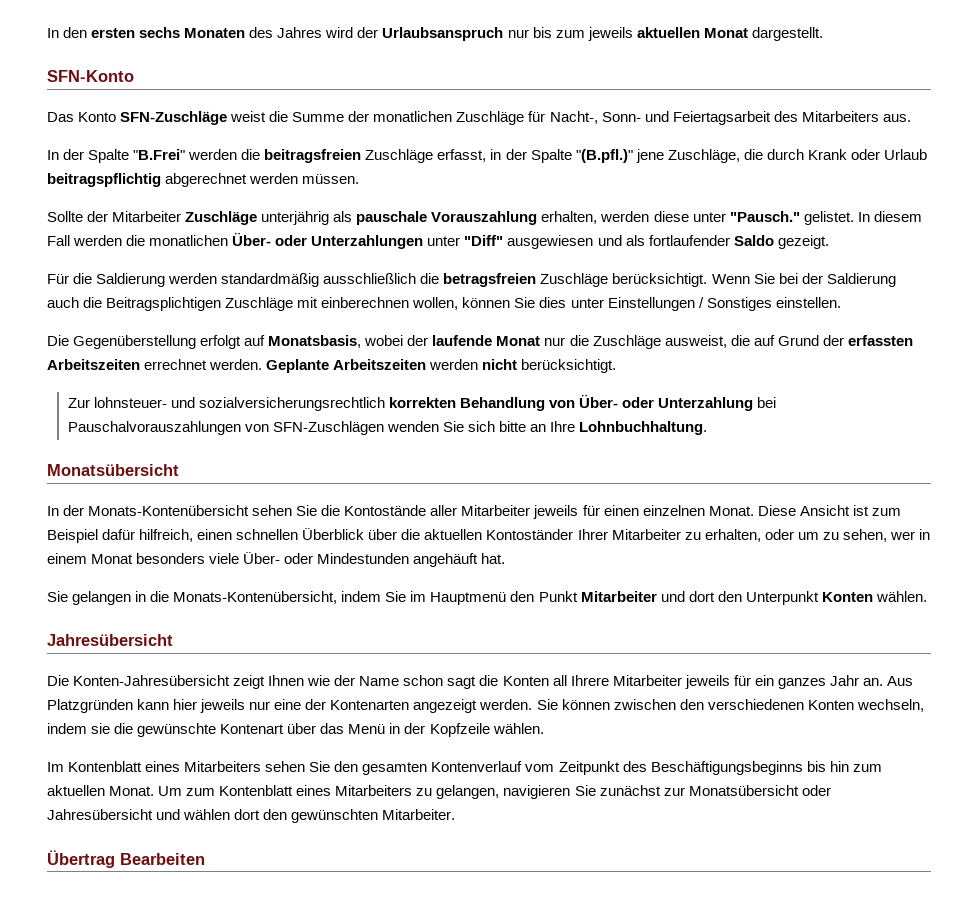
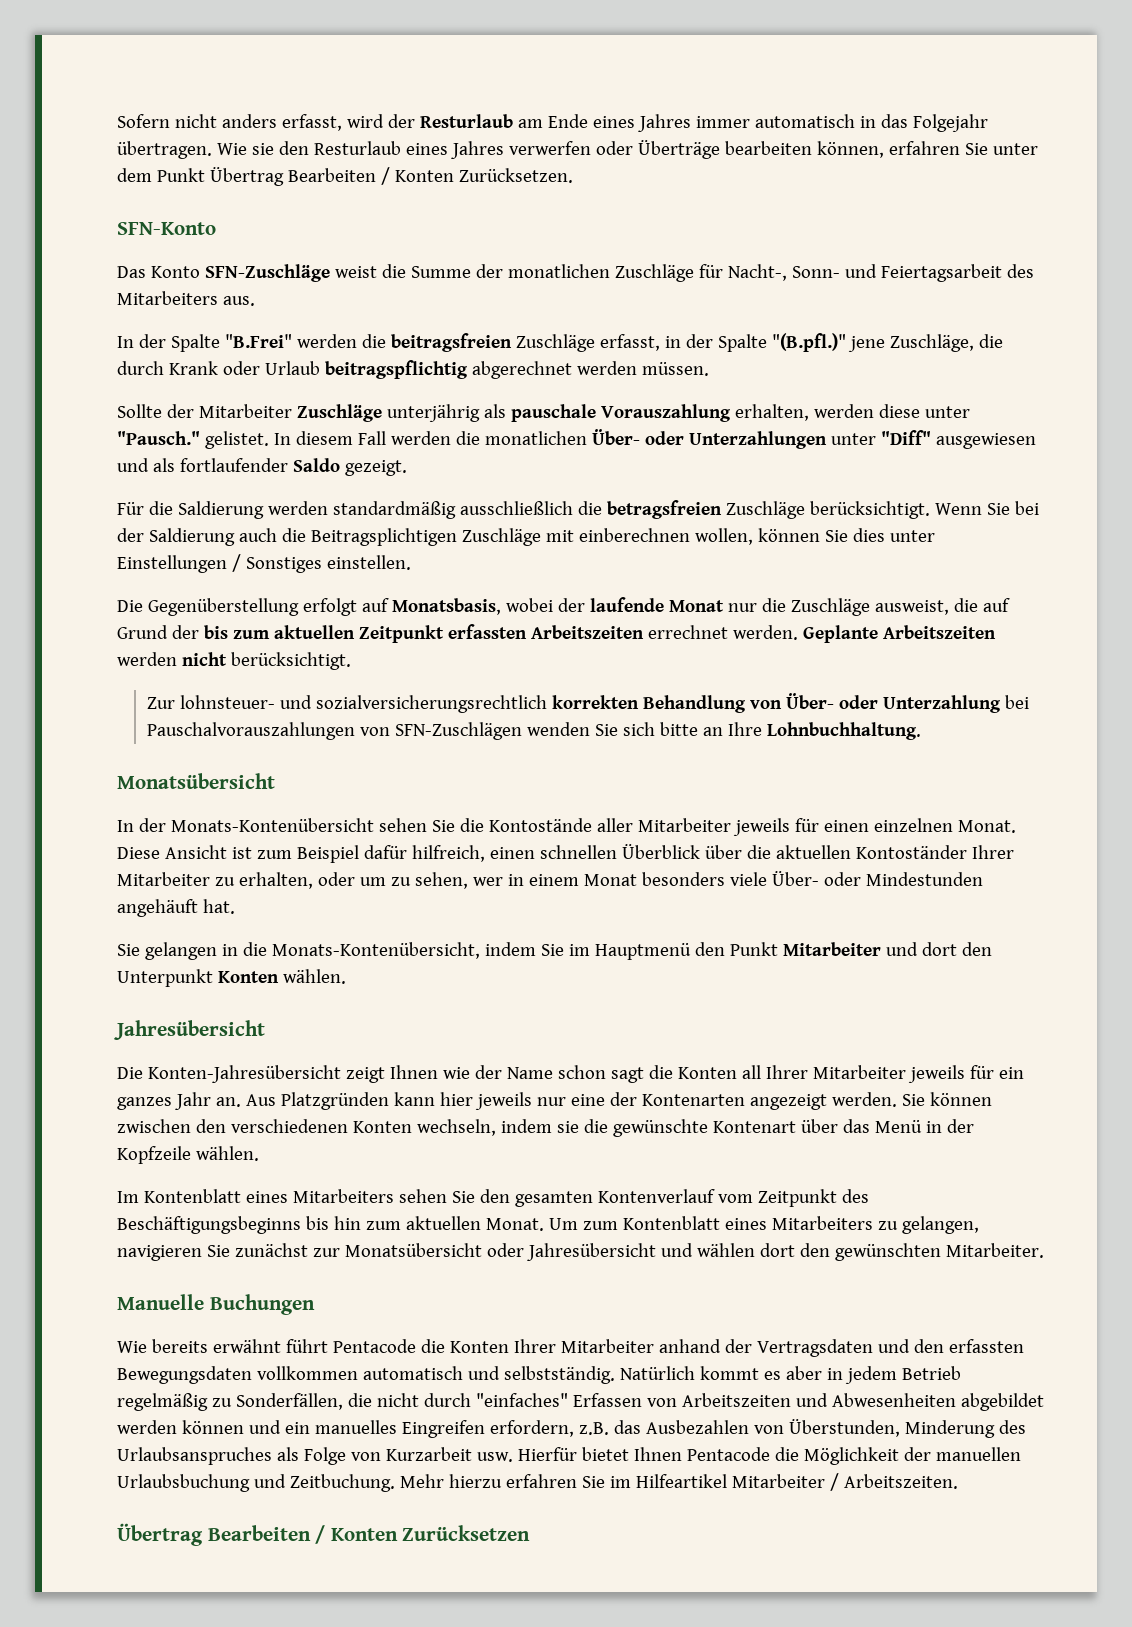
[47,27,823,41] In den ersten sechs Monaten des Jahres wird der Urlaubsanspruch nur bis zum jeweils aktuellen Monat dargestellt. -> [117,114,988,132] [117,140,1038,159] [117,167,573,186] Sofern nicht anders erfasst, wird der Resturlaub am Ende eines Jahres immer automatisch in das Folgejahr übertragen. Wie sie den Resturlaub eines Jahres verwerfen oder Überträge bearbeiten können, erfahren Sie unter dem Punkt Übertrag Bearbeiten / Konten Zurücksetzen.
(844, 340) none -> [203,625,444,643] bis zum aktuellen Zeitpunkt
[570,675,609,686] Ihrere -> [765,1065,808,1079] Ihrer
[47,850,205,868] // Übertrag Bearbeiten -> [117,1294,315,1315] [117,1339,1024,1357] [117,1366,961,1384] [117,1393,1044,1411] [117,1419,1026,1438] [117,1447,1021,1465] [117,1473,958,1492] [117,1523,531,1546] // Manuelle Buchungen // Wie bereits erwähnt führt Pentacode die Konten Ihrer Mitarbeiter anhand der Vertragsdaten und den erfassten Bewegungsdaten vollkommen automatisch und selbstständig. Natürlich kommt es aber in jedem Betrieb regelmäßig zu Sonderfällen, die nicht durch "einfaches" Erfassen von Arbeitszeiten und Abwesenheiten abgebildet werden können und ein manuelles Eingreifen erfordern, z.B. das Ausbezahlen von Überstunden, Minderung des Urlaubsanspruches als Folge von Kurzarbeit usw. Hierfür bietet Ihnen Pentacode die Möglichkeit der manuellen Urlaubsbuchung und Zeitbuchung. Mehr hierzu erfahren Sie im Hilfeartikel Mitarbeiter / Arbeitszeiten. // Übertrag Bearbeiten / Konten Zurücksetzen

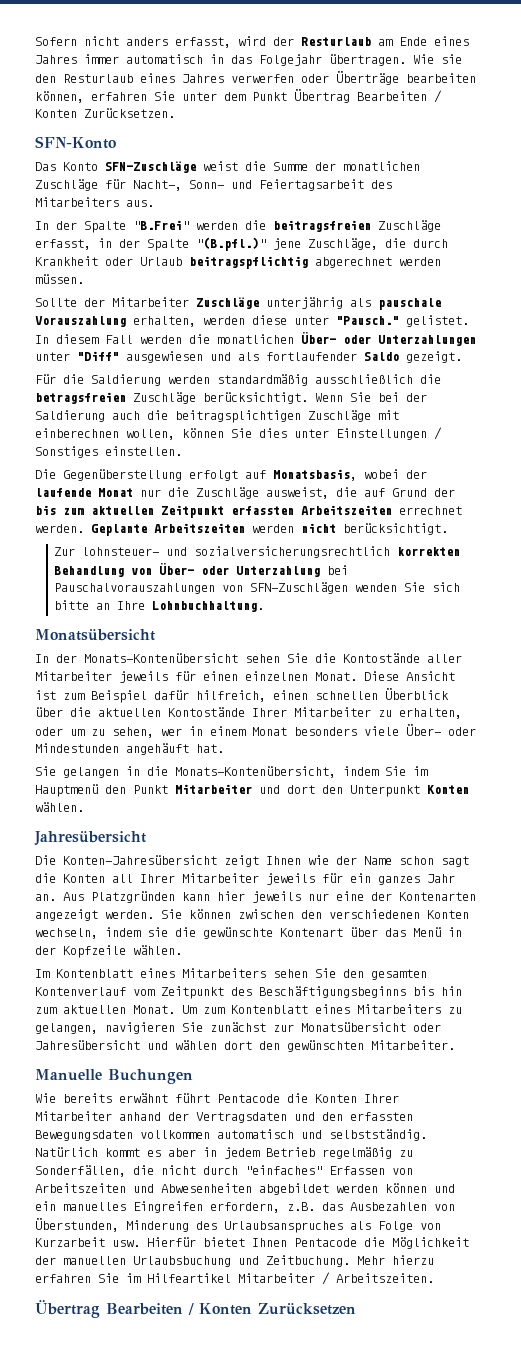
[168,361,218,375] Krank -> [35,256,98,266] Krankheit
[310,528,457,546] Beitragsplichtigen -> [175,410,301,423] beitragsplichtigen
[855,845,967,859] Kontoständer -> [168,707,245,717] Kontostände

